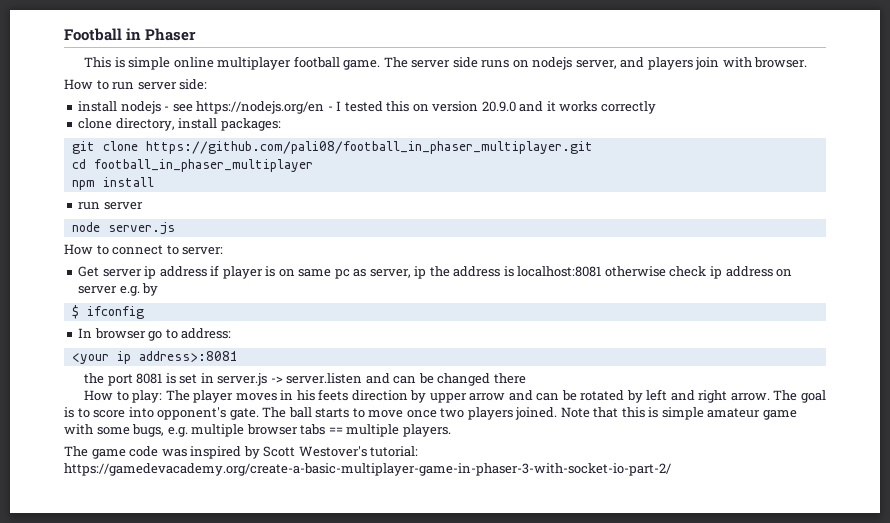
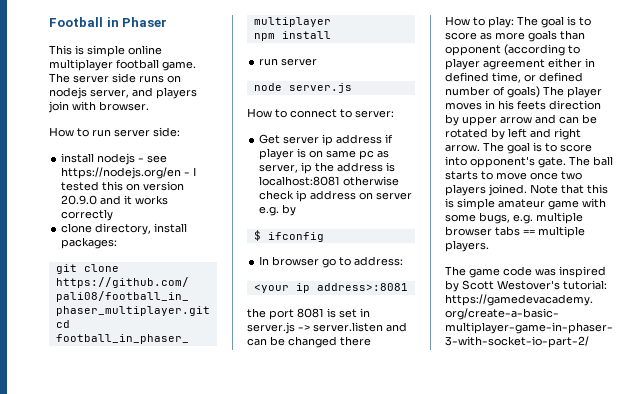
(190, 395) none -> [541,16,591,28] [445,30,585,42] [445,44,580,56] [445,58,595,70] [445,72,583,83] [445,86,564,98] goal is to score as more goals than opponent (according to player agreement either in defined time, or defined number of goals) The

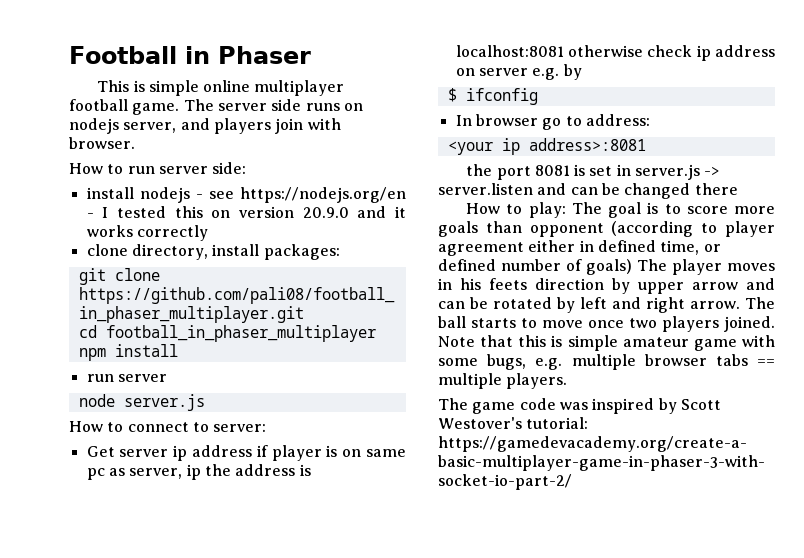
[480,32,492,40] as -> (728, 210) none
[507,142,592,154] [445,156,590,168] goal is to score into opponent's gate. The -> (775, 303) none

